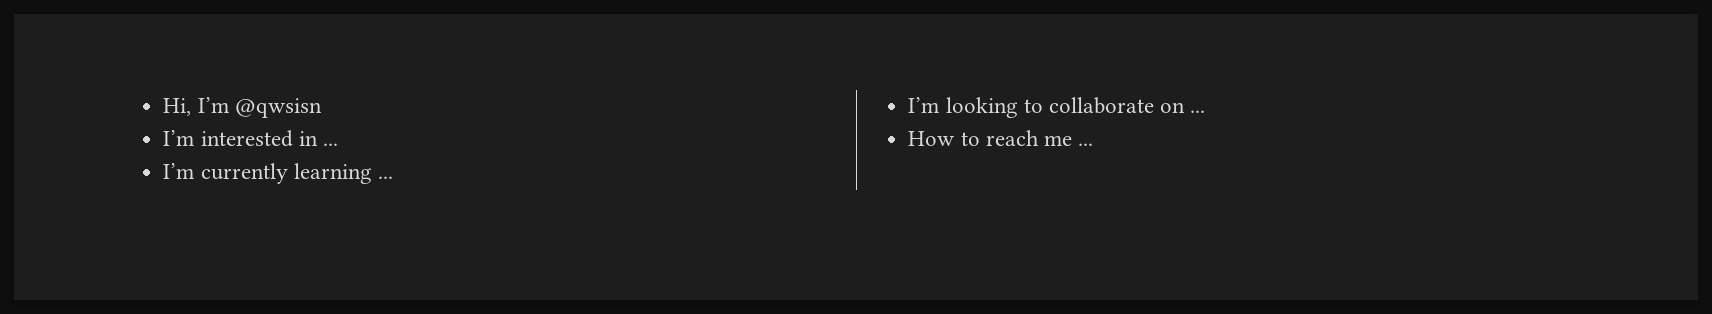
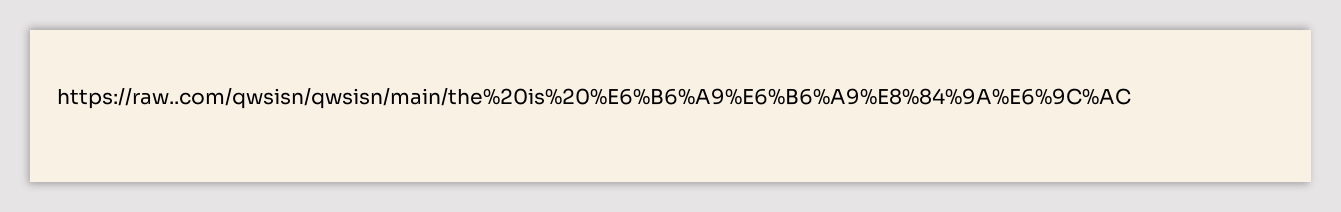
[163,97,322,118] [163,130,338,147] [163,163,393,184] [908,97,1206,118] [908,130,1094,146] Hi, I’m @qwsisn // I’m interested in ... // I’m currently learning ... // I’m looking to collaborate on ... // How to reach me ... -> [57,88,1131,109] https://raw..com/qwsisn/qwsisn/main/the%20is%20%E6%B6%A9%E6%B6%A9%E8%84%9A%E6%9C%AC

